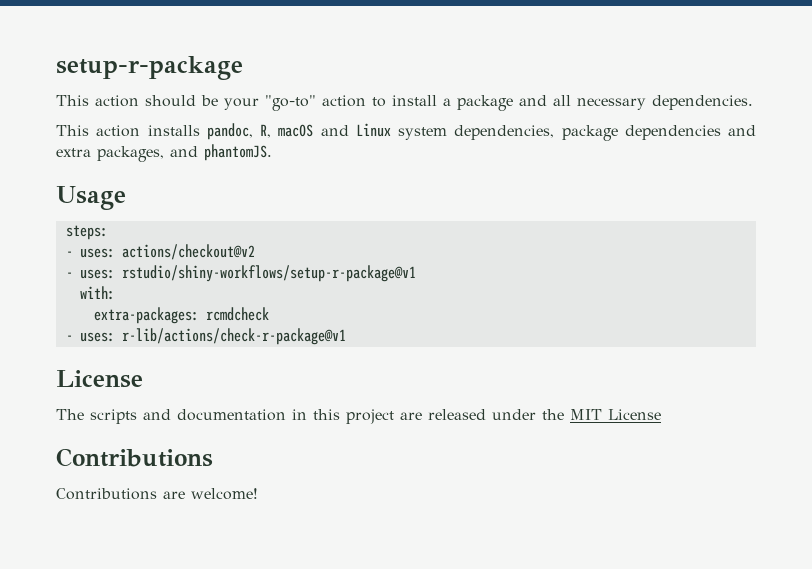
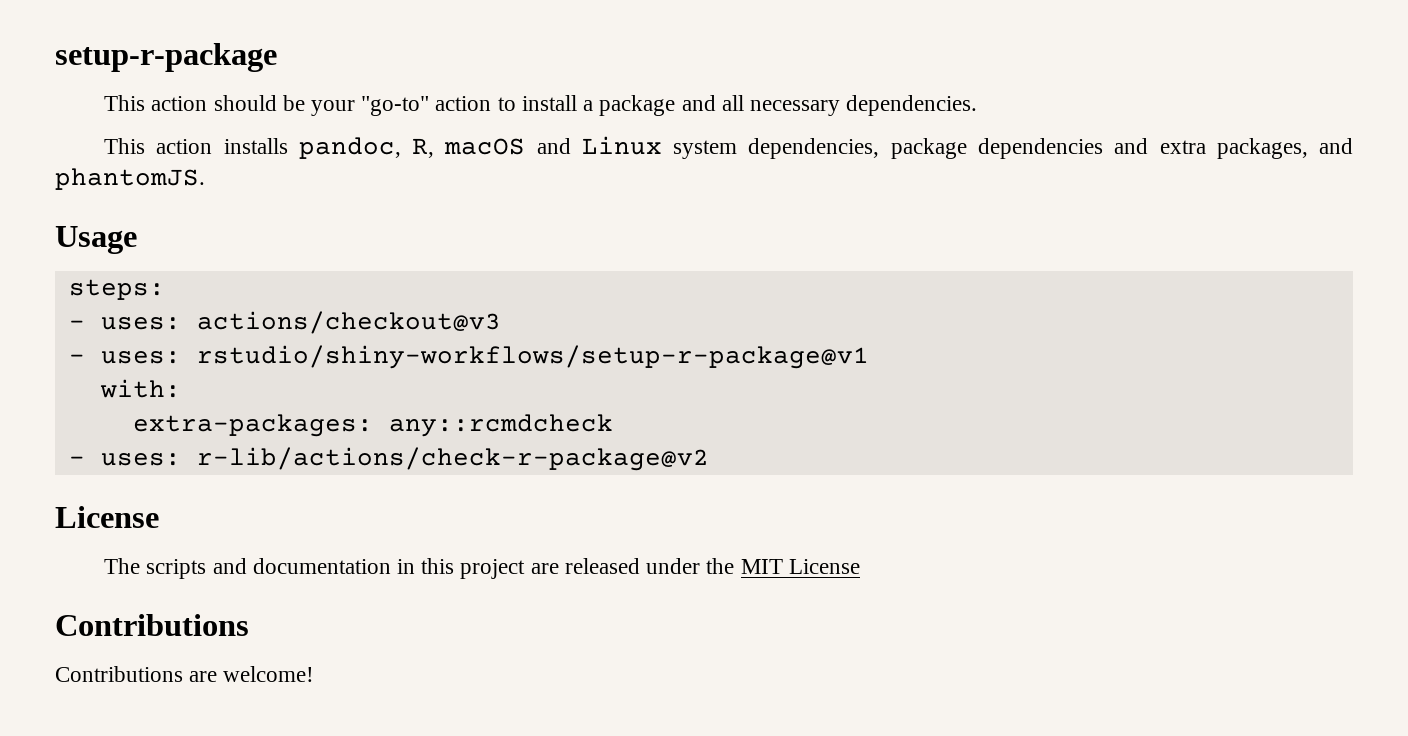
[121,244,255,260] actions/checkout@v2 -> [196,311,501,334] actions/checkout@v3
[205,307,269,321] [65,328,346,345] rcmdcheck // - uses: r-lib/actions/check-r-package@v1 -> [388,414,613,437] [68,447,709,471] any::rcmdcheck // - uses: r-lib/actions/check-r-package@v2

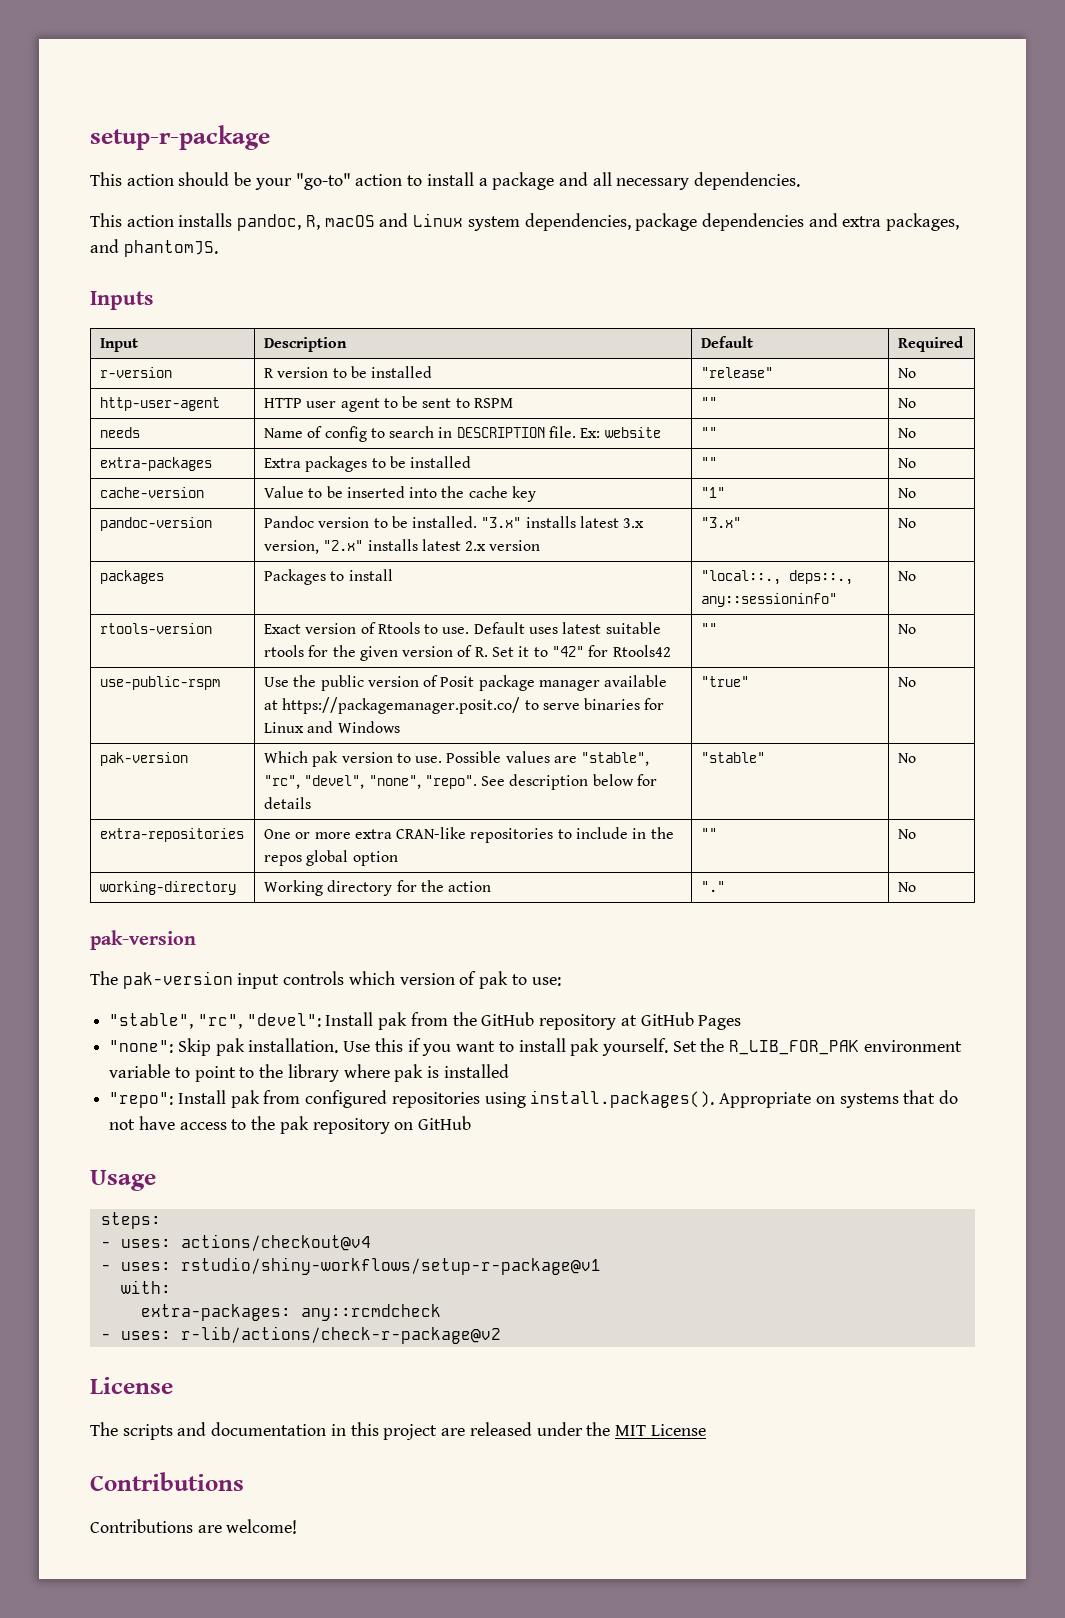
(205, 179) none -> [90,291,153,310] [99,338,138,352] [263,337,347,352] [700,336,753,348] [897,336,964,352] [99,367,172,378] [263,366,433,378] [700,367,773,378] [897,368,916,378] [99,397,220,411] [263,396,514,412] [700,397,717,408] [897,398,916,408] [99,427,140,438] [263,426,661,442] [700,427,717,438] [897,428,916,438] [99,457,212,471] [263,456,472,472] [700,457,717,468] [897,458,916,468] [99,487,204,498] [263,486,537,502] [700,487,725,498] [897,488,916,498] [99,517,212,531] [263,516,645,528] [263,539,541,554] [700,517,741,528] [897,518,916,528] [99,570,164,584] [263,569,393,585] [700,570,853,585] [700,593,837,607] [897,571,916,581] [99,623,212,634] [263,622,661,634] [263,645,671,661] [700,623,717,634] [897,624,916,634] [99,676,220,690] [263,675,668,691] [263,697,665,714] [263,721,400,733] [700,676,749,687] [897,677,916,687] [99,752,188,766] [263,751,650,767] [263,774,658,790] [263,797,311,809] [700,752,765,763] [897,753,916,763] [99,828,244,842] [263,827,674,843] [263,850,398,866] [700,828,717,839] [897,829,916,839] [99,881,236,895] [263,880,492,896] [700,881,725,892] [897,882,916,892] [90,930,196,950] [90,971,561,989] [109,1012,742,1030] [109,1038,962,1056] [109,1064,509,1082] [109,1090,958,1108] [109,1116,472,1134] // Inputs // Input | Description | Default | Required // r-version | R version to be installed | "release" | No // http-user-agent | HTTP user agent to be sent to RSPM | "" | No // needs | Name of config to search in DESCRIPTION file. Ex: website | "" | No // extra-packages | Extra packages to be installed | "" | No // cache-version | Value to be inserted into the cache key | "1" | No // pandoc-version | Pandoc version to be installed. "3.x" installs latest 3.x version, "2.x" installs latest 2.x version | "3.x" | No // packages | Packages to install | "local::., deps::., any::sessioninfo" | No // rtools-version | Exact version of Rtools to use. Default uses latest suitable rtools for the given version of R. Set it to "42" for Rtools42 | "" | No // use-public-rspm | Use the public version of Posit package manager available at https://packagemanager.posit.co/ to serve binaries for Linux and Windows | "true" | No // pak-version | Which pak version to use. Possible values are "stable", "rc", "devel", "none", "repo". See description below for details | "stable" | No // extra-repositories | One or more extra CRAN-like repositories to include in the repos global option | "" | No // working-directory | Working directory for the action | "." | No // pak-version // The pak-version input controls which version of pak to use: // "stable", "rc", "devel": Install pak from the GitHub repository at GitHub Pages // "none": Skip pak installation. Use this if you want to install pak yourself. Set the R_LIB_FOR_PAK environment variable to point to the library where pak is installed // "repo": Install pak from configured repositories using install.packages(). Appropriate on systems that do not have access to the pak repository on GitHub
[196,311,501,334] actions/checkout@v3 -> [180,1234,371,1251] actions/checkout@v4

